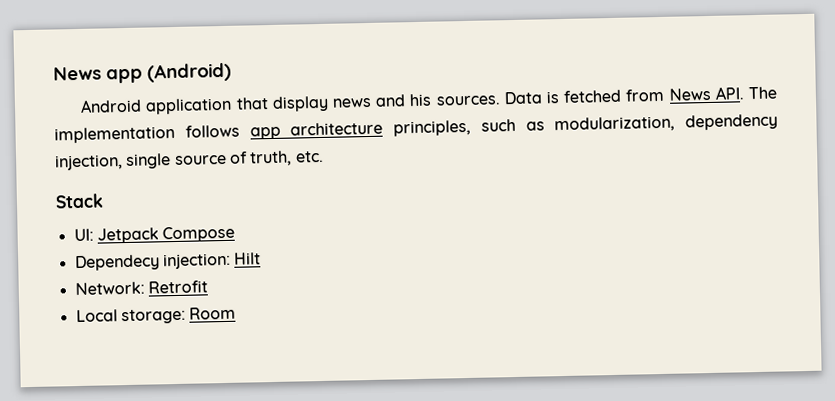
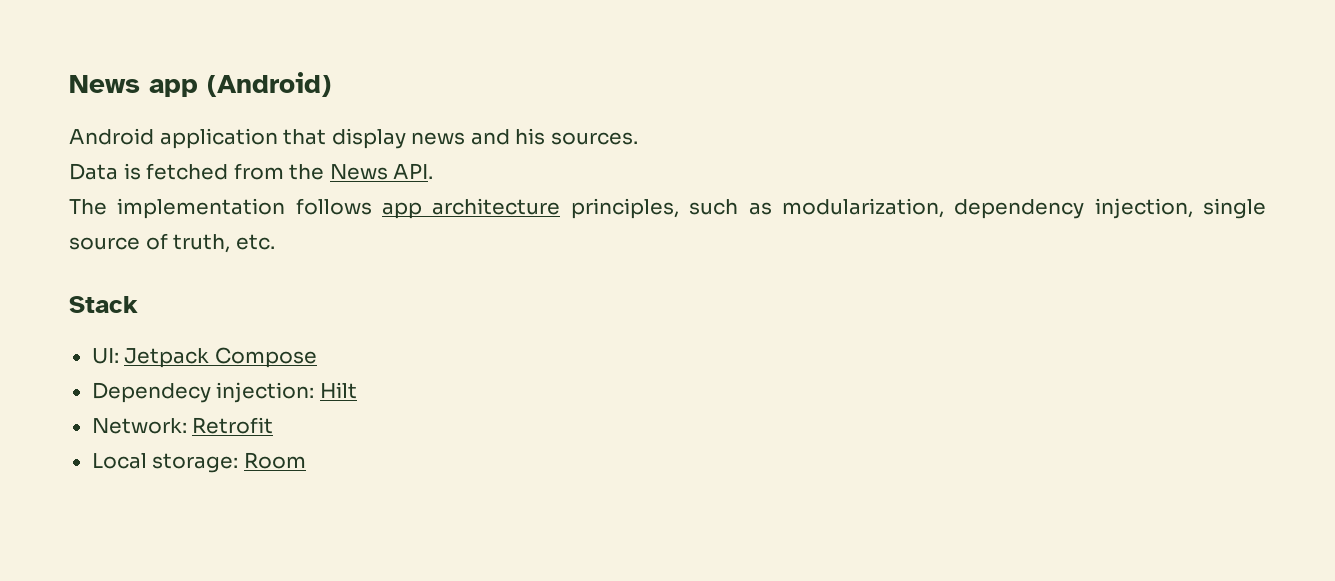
(501, 100) none -> (638, 138) //
(666, 95) none -> [289,164,325,180] the
(744, 93) none -> (434, 171) //

